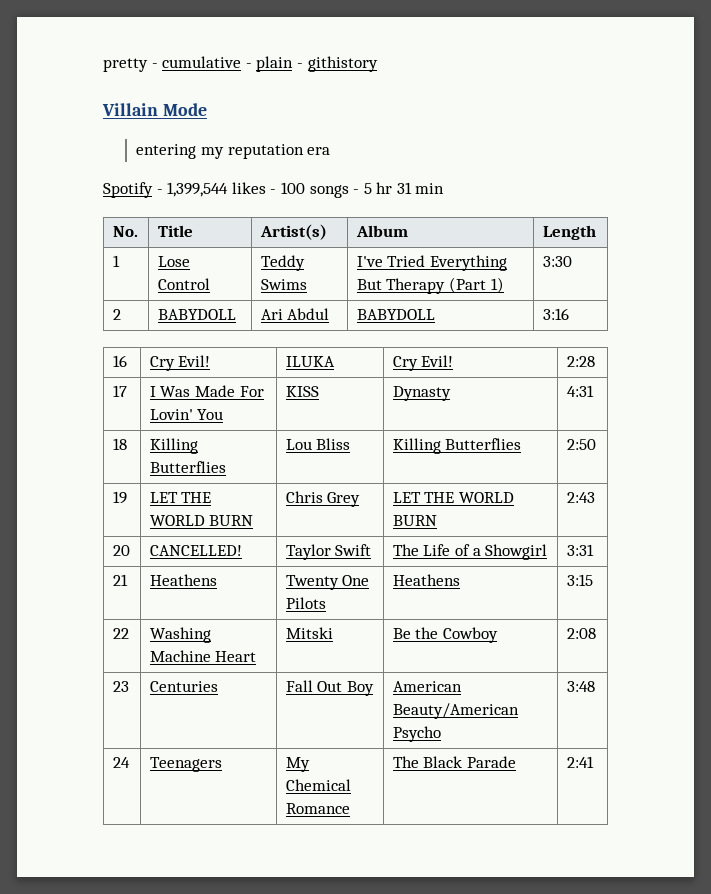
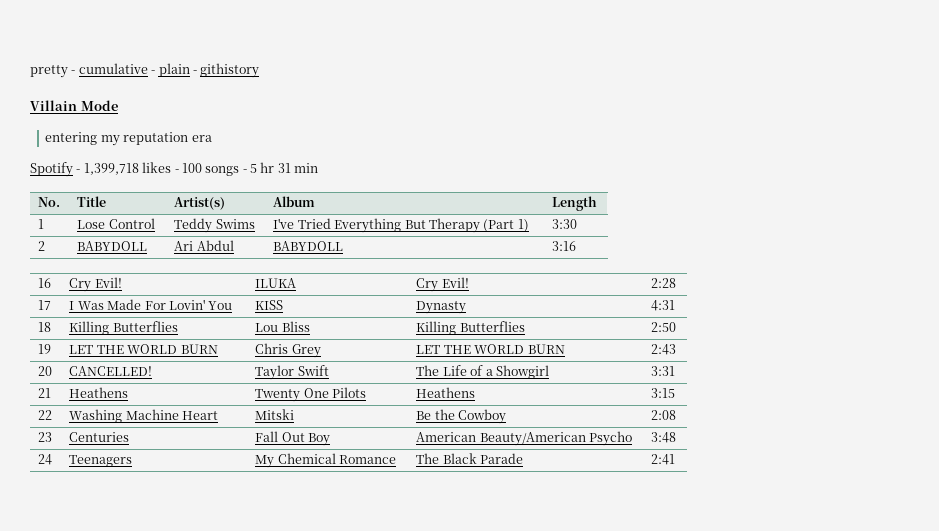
[167,182,229,197] 1,399,544 -> [83,163,139,175] 1,399,718

